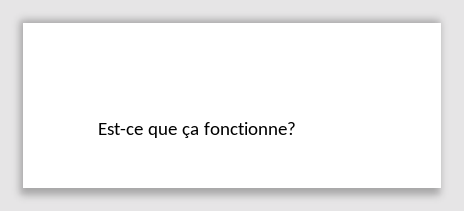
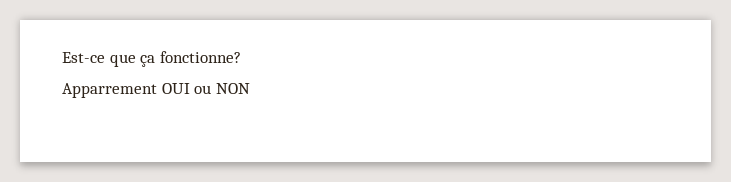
(296, 128) none -> [62,83,250,98] // Apparrement OUI ou NON

